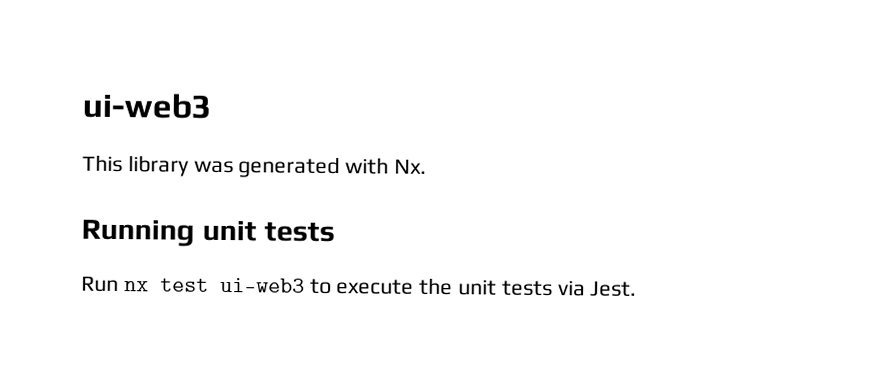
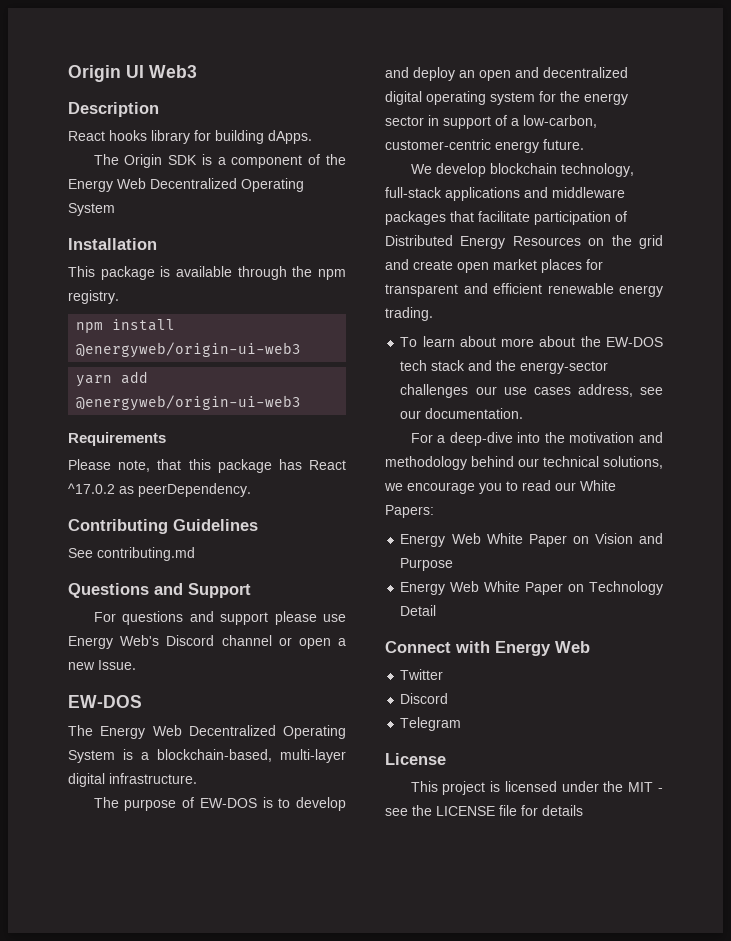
[82,92,211,119] [82,154,428,179] [81,218,335,247] [81,276,638,297] ui-web3 // This library was generated with Nx. // Running unit tests // Run nx test ui-web3 to execute the unit tests via Jest. -> [68,65,197,82] [68,102,159,117] [68,130,312,144] [93,154,346,168] [68,178,304,192] [68,203,115,216] [68,238,157,250] [68,266,346,280] [68,290,119,304] [76,319,176,333] [76,342,302,358] [76,371,149,387] [76,395,302,411] [68,432,166,446] [68,459,346,473] [68,483,251,497] [68,519,258,534] [68,547,195,561] [68,583,251,598] [93,611,346,625] [68,635,346,649] [68,660,136,670] [68,695,142,708] [68,725,346,739] [68,749,346,763] [68,773,197,787] [93,797,346,811] [385,67,628,81] [385,91,628,105] [385,115,597,129] [385,139,584,153] [410,163,634,177] [385,187,625,201] [385,211,627,225] [385,235,663,249] [385,259,603,273] [385,283,663,297] [385,307,433,321] [400,336,663,347] [400,360,609,374] [400,384,663,398] [400,408,524,419] [410,432,663,446] [385,456,663,470] [384,480,616,494] [385,505,434,518] [400,533,663,547] [400,558,454,571] [400,581,663,595] [400,605,437,616] [385,641,590,656] [400,669,444,680] [400,693,449,704] [400,717,462,731] [385,753,446,765] [410,781,663,795] [385,805,583,816] Origin UI Web3 // Description // React hooks library for building dApps. // The Origin SDK is a component of the Energy Web Decentralized Operating System // Installation // This package is available through the npm registry. // npm install @energyweb/origin-ui-web3 // yarn add @energyweb/origin-ui-web3 // Requirements // Please note, that this package has React ^17.0.2 as peerDependency. // Contributing Guidelines // See contributing.md // Questions and Support // For questions and support please use Energy Web's Discord channel or open a new Issue. // EW-DOS // The Energy Web Decentralized Operating System is a blockchain-based, multi-layer digital infrastructure. // The purpose of EW-DOS is to develop and deploy an open and decentralized digital operating system for the energy sector in support of a low-carbon, customer-centric energy future. // We develop blockchain technology, full-stack applications and middleware packages that facilitate participation of Distributed Energy Resources on the grid and create open market places for transparent and efficient renewable energy trading. // To learn about more about the EW-DOS tech stack and the energy-sector challenges our use cases address, see our documentation. // For a deep-dive into the motivation and methodology behind our technical solutions, we encourage you to read our White Papers: // Energy Web White Paper on Vision and Purpose // Energy Web White Paper on Technology Detail // Connect with Energy Web // Twitter // Discord // Telegram // License // This project is licensed under the MIT - see the LICENSE file for details

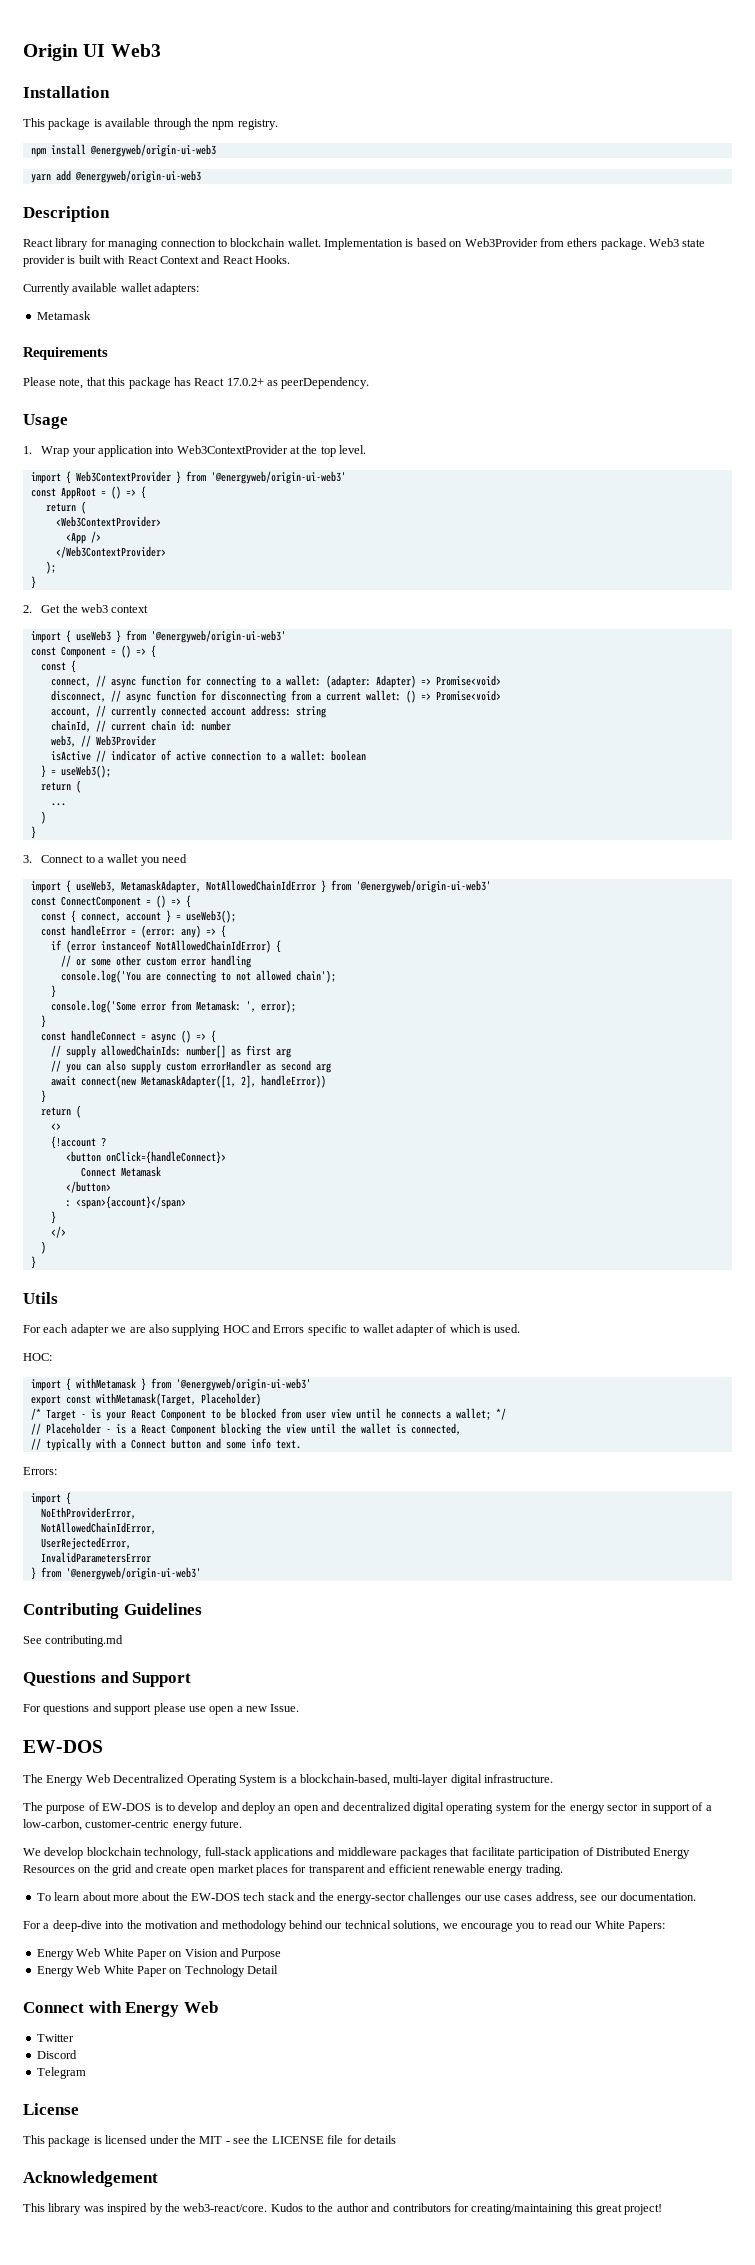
[68,102,159,117] [68,130,312,144] [93,154,346,168] [68,178,304,192] [68,203,115,216] // Description // React hooks library for building dApps. // The Origin SDK is a component of the Energy Web Decentralized Operating System -> (161, 50) none
(302, 403) none -> [23,206,110,222] [23,238,706,250] [23,255,290,267] [23,283,200,295] [36,311,91,320] // Description // React library for managing connection to blockchain wallet. Implementation is based on Web3Provider from ethers package. Web3 state provider is built with React Context and React Hooks. // Currently available wallet adapters: // Metamask
[68,483,115,494] ^17.0.2 -> [226,378,264,386] 17.0.2+
(251, 490) none -> [23,414,68,429] [23,445,367,457] [30,471,346,484] [30,486,146,499] [45,501,86,514] [55,516,161,527] [65,531,101,544] [55,546,166,558] [45,561,56,574] [30,576,36,589] [23,604,149,613] [30,630,286,643] [30,645,156,658] [40,660,76,673] [50,675,501,688] [50,690,501,703] [50,705,326,718] [50,720,231,732] [50,735,156,747] [50,750,366,762] [40,765,111,778] [40,780,81,793] [50,803,66,806] [40,811,46,824] [30,826,36,839] [23,854,188,866] [30,880,491,893] [30,895,191,908] [40,910,236,923] [40,925,226,938] [50,940,281,953] [60,955,251,968] [60,970,336,983] [50,985,56,998] [50,1000,296,1013] [40,1015,46,1028] [40,1030,216,1043] [50,1045,291,1058] [50,1060,331,1073] [50,1075,326,1088] [40,1090,46,1103] [40,1105,81,1118] [50,1123,61,1130] [50,1136,106,1149] [65,1151,226,1164] [80,1166,161,1177] [65,1181,111,1193] [65,1196,186,1209] [50,1211,56,1224] [50,1226,66,1238] [40,1241,46,1254] [30,1256,36,1269] [23,1292,58,1304] [23,1324,521,1336] [23,1353,52,1361] [30,1378,311,1391] [30,1393,261,1406] [30,1408,506,1421] [30,1423,461,1436] [30,1438,301,1451] [23,1467,57,1475] [30,1492,71,1505] [40,1507,136,1519] [40,1522,156,1534] [40,1537,131,1550] [40,1552,151,1563] [30,1567,201,1580] // Usage // 1. Wrap your application into Web3ContextProvider at the top level. // import { Web3ContextProvider } from '@energyweb/origin-ui-web3' // const AppRoot = () => { // return ( // <Web3ContextProvider> // <App /> // </Web3ContextProvider> // ); // } // 2. Get the web3 context // import { useWeb3 } from '@energyweb/origin-ui-web3' // const Component = () => { // const { // connect, // async function for connecting to a wallet: (adapter: Adapter) => Promise<void> // disconnect, // async function for disconnecting from a current wallet: () => Promise<void> // account, // currently connected account address: string // chainId, // current chain id: number // web3, // Web3Provider // isActive // indicator of active connection to a wallet: boolean // } = useWeb3(); // return ( // ... // ) // } // 3. Connect to a wallet you need // import { useWeb3, MetamaskAdapter, NotAllowedChainIdError } from '@energyweb/origin-ui-web3' // const ConnectComponent = () => { // const { connect, account } = useWeb3(); // const handleError = (error: any) => { // if (error instanceof NotAllowedChainIdError) { // // or some other custom error handling // console.log('You are connecting to not allowed chain'); // } // console.log('Some error from Metamask: ', error); // } // const handleConnect = async () => { // // supply allowedChainIds: number[] as first arg // // you can also supply custom errorHandler as second arg // await connect(new MetamaskAdapter([1, 2], handleError)) // } // return ( // <> // {!account ? // <button onClick={handleConnect}> // Connect Metamask // </button> // : <span>{account}</span> // } // </> // ) // } // Utils // For each adapter we are also supplying HOC and Errors specific to wallet adapter of which is used. // HOC: // import { withMetamask } from '@energyweb/origin-ui-web3' // export const withMetamask(Target, Placeholder) // /* Target - is your React Component to be blocked from user view until he connects a wallet; */ // // Placeholder - is a React Component blocking the view until the wallet is connected, // // typically with a Connect button and some info text. // Errors: // import { // NoEthProviderError, // NotAllowedChainIdError, // UserRejectedError, // InvalidParametersError // } from '@energyweb/origin-ui-web3'
[68,635,292,649] Energy Web's Discord channel or -> (206, 1709) none
[442,781,486,795] project -> [48,2135,91,2147] package
(583, 810) none -> [23,2171,158,2187] [23,2203,663,2215] // Acknowledgement // This library was inspired by the web3-react/core. Kudos to the author and contributors for creating/maintaining this great project!

